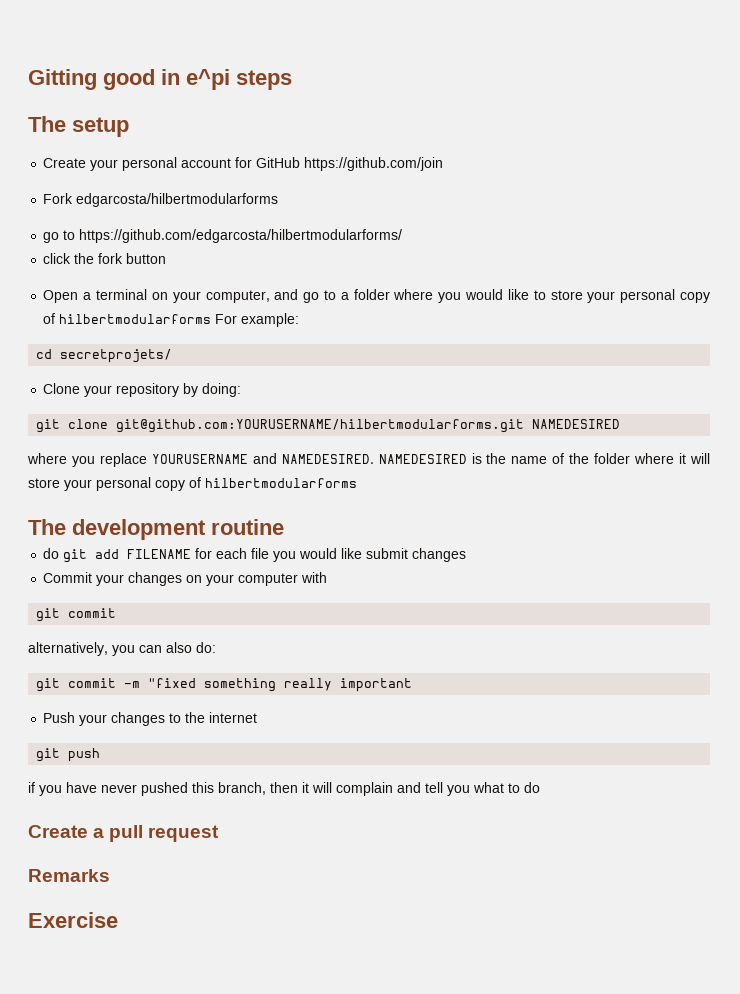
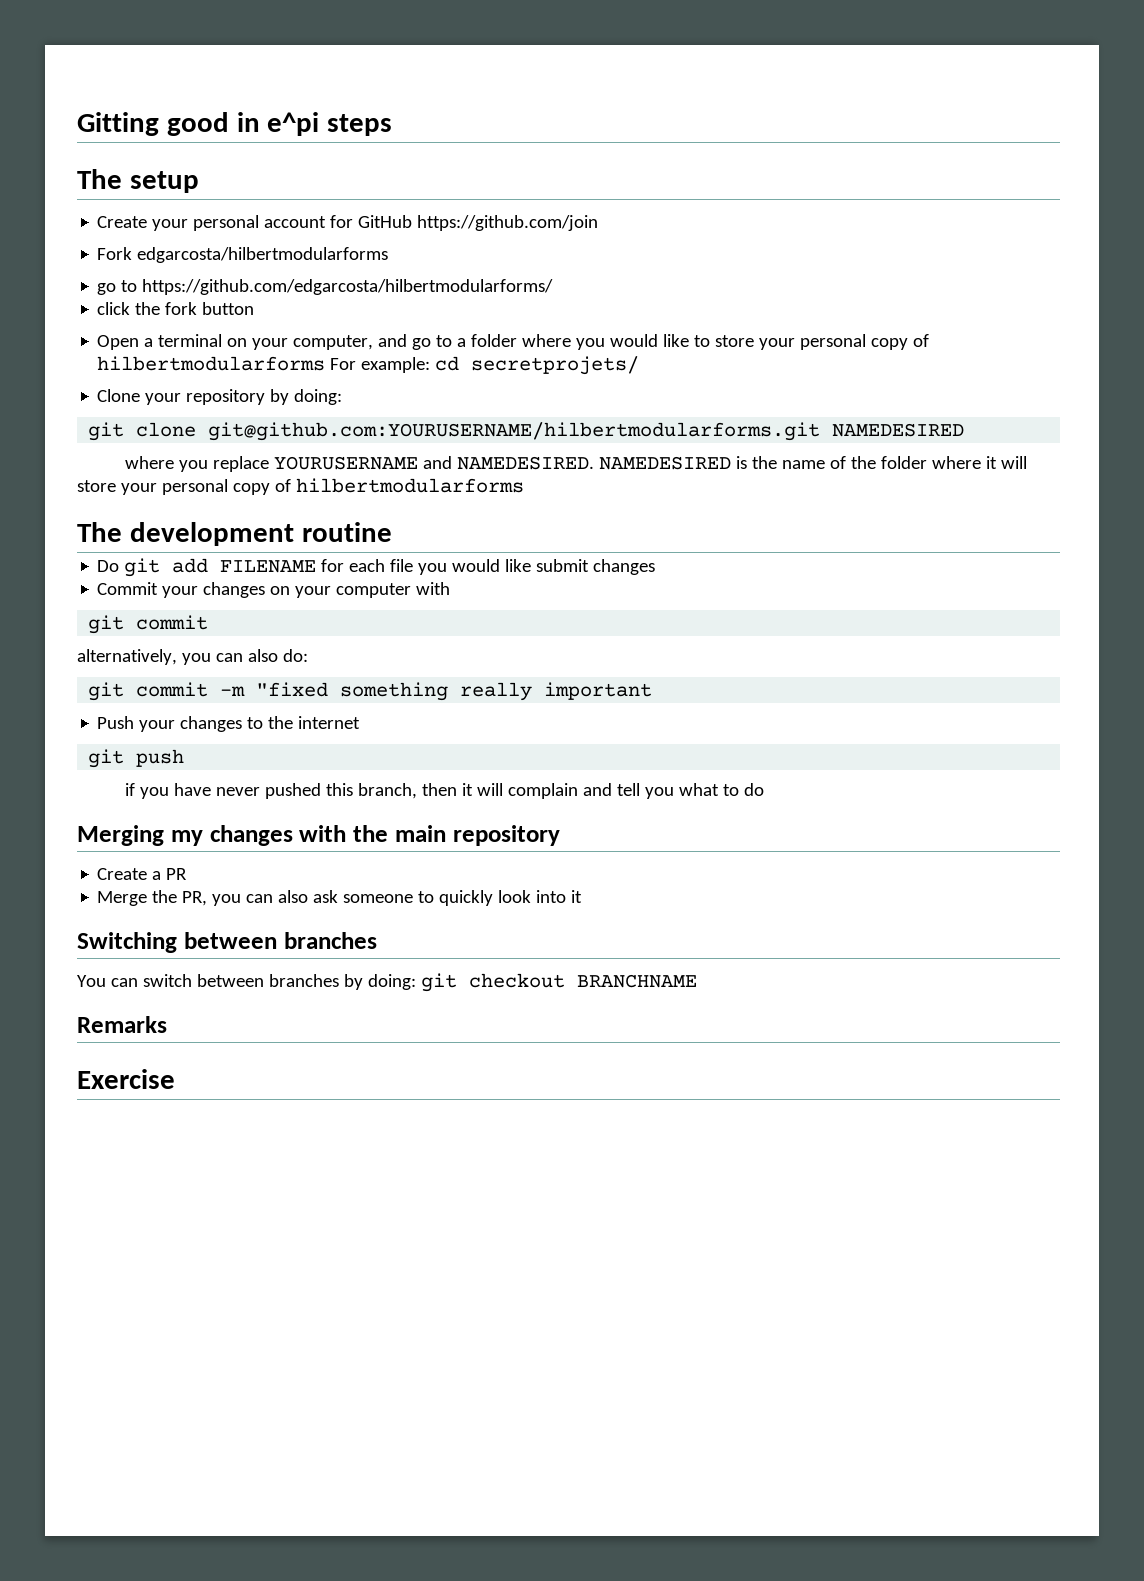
(300, 320) // -> (431, 365) none
[43,548,60,559] do -> [97,560,120,572] Do
[28,825,220,842] Create a pull request -> [77,825,560,846] [97,868,188,880] [97,890,583,906] [77,932,377,953] [77,973,697,992] Merging my changes with the main repository // Create a PR // Merge the PR, you can also ask someone to quickly look into it // Switching between branches // You can switch between branches by doing: git checkout BRANCHNAME

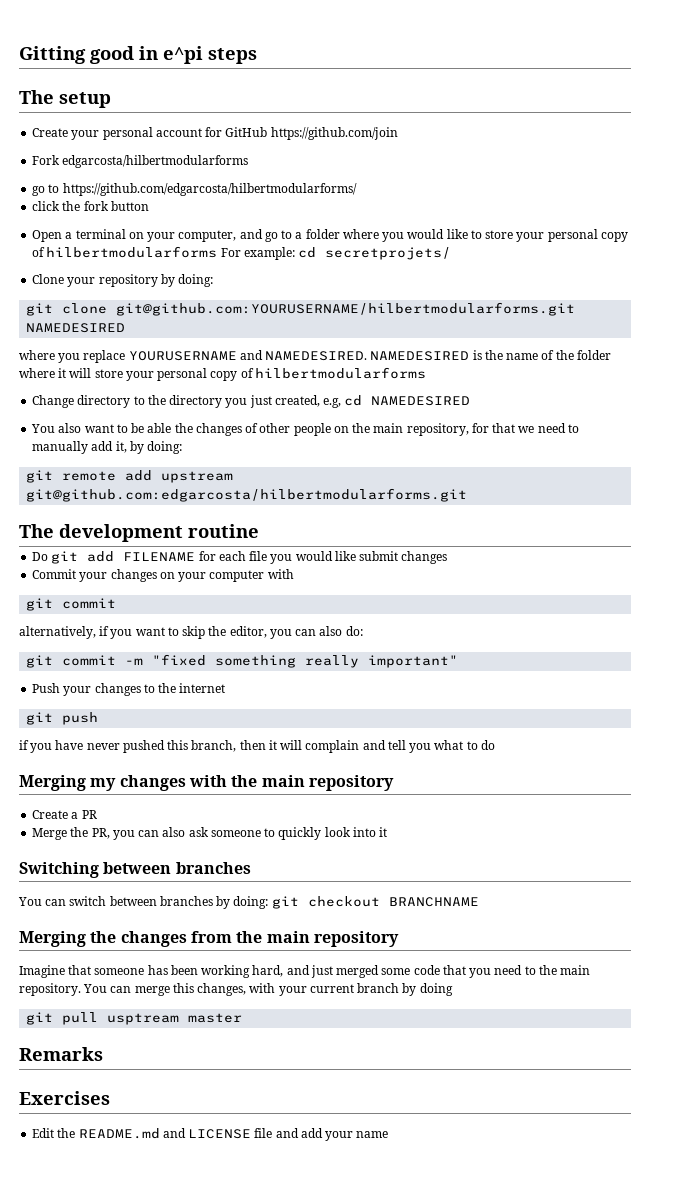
(524, 485) none -> [32,395,471,408] [31,423,579,436] [32,441,183,454] [26,470,234,483] [26,488,468,502] // Change directory to the directory you just created, e.g, cd NAMEDESIRED // You also want to be able the changes of other people on the main repository, for that we need to manually add it, by doing: // git remote add upstream git@github.com:edgarcosta/hilbertmodularforms.git
(177, 657) none -> [99,626,267,639] if you want to skip the editor,
[544,682,653,700] important -> [368,655,459,668] important"
[77,1016,167,1033] [77,1069,175,1089] Remarks // Exercise -> [19,931,399,947] [19,965,591,978] [19,983,453,996] [26,1012,243,1025] [19,1047,103,1061] [19,1091,110,1105] [32,1128,389,1141] Merging the changes from the main repository // Imagine that someone has been working hard, and just merged some code that you need to the main repository. You can merge this changes, with your current branch by doing // git pull usptream master // Remarks // Exercises // Edit the README.md and LICENSE file and add your name

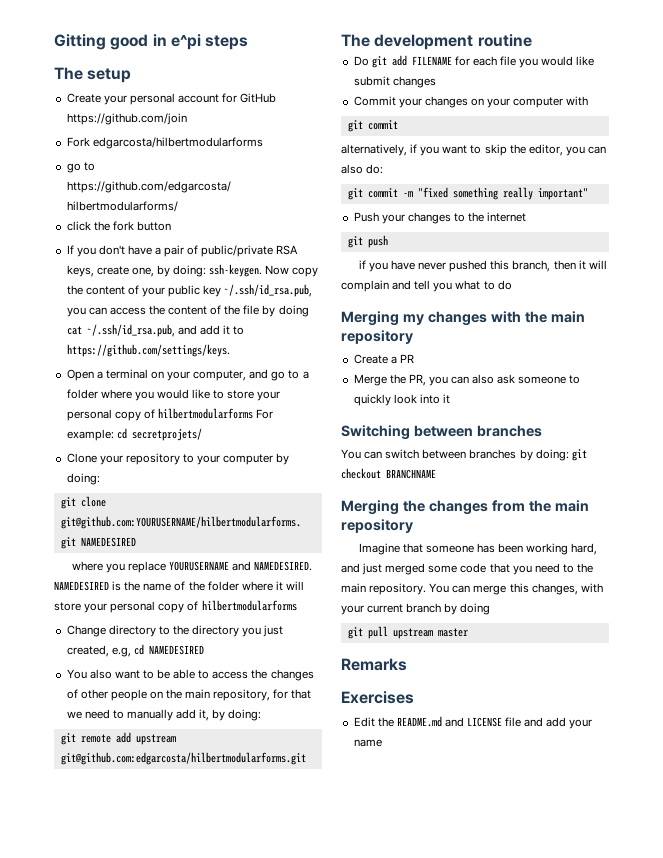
(149, 206) none -> [66,245,299,257] [66,264,319,277] [66,284,313,297] [66,305,309,317] [66,324,245,337] [66,344,230,357] // If you don't have a pair of public/private RSA keys, create one, by doing: ssh-keygen. Now copy the content of your public key ~/.ssh/id_rsa.pub, you can access the content of the file by doing cat ~/.ssh/id_rsa.pub, and add it to https://github.com/settings/keys.
(158, 280) none -> [182,454,274,465] to your computer
(172, 428) none -> [198,670,249,679] to access
[107,1013,180,1025] usptream -> [392,628,433,639] upstream

